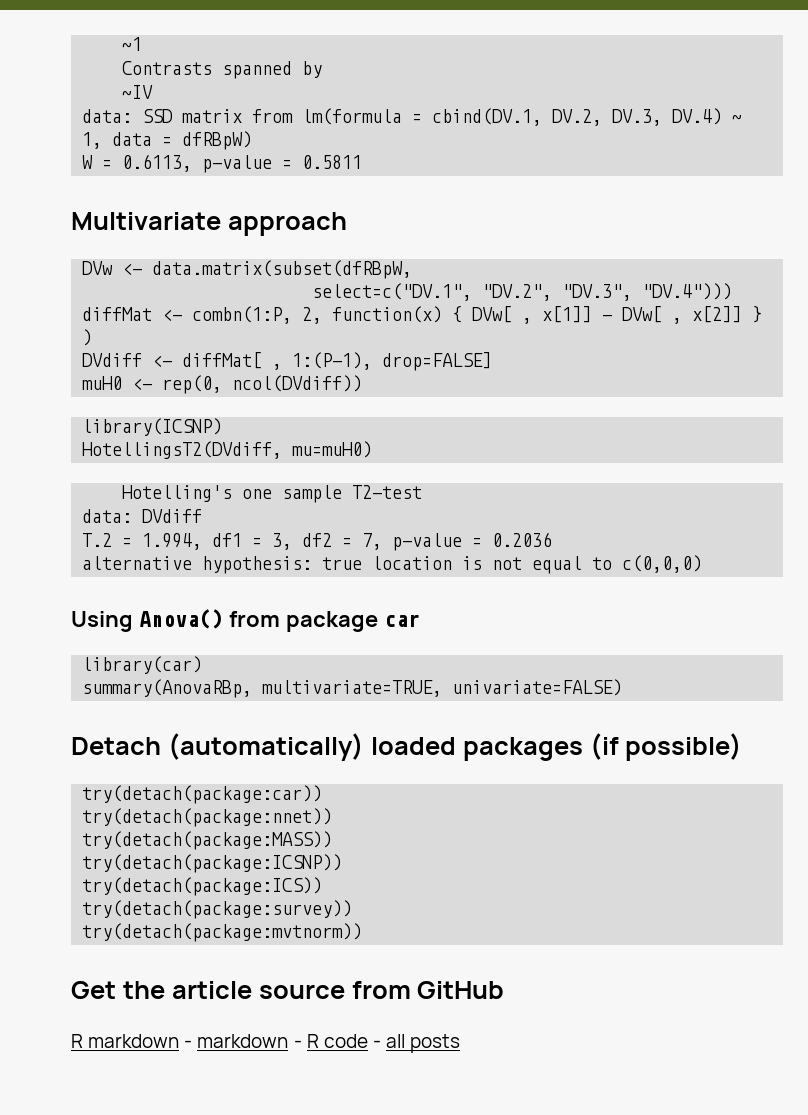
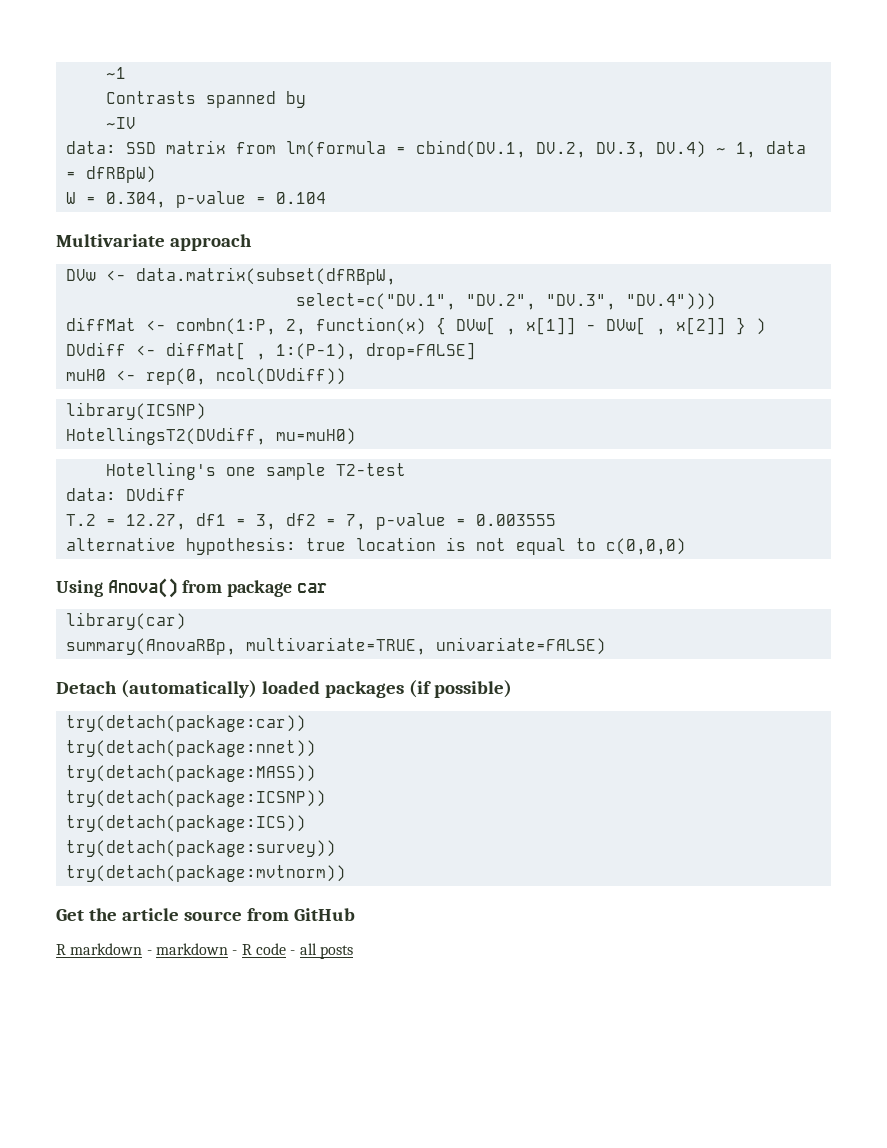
[122,154,363,173] 0.6113, p-value = 0.5811 -> [105,191,326,208] 0.304, p-value = 0.104
[142,533,203,550] 1.994, -> [125,514,186,530] 12.27,
[492,532,553,547] 0.2036 -> [475,514,556,526] 0.003555

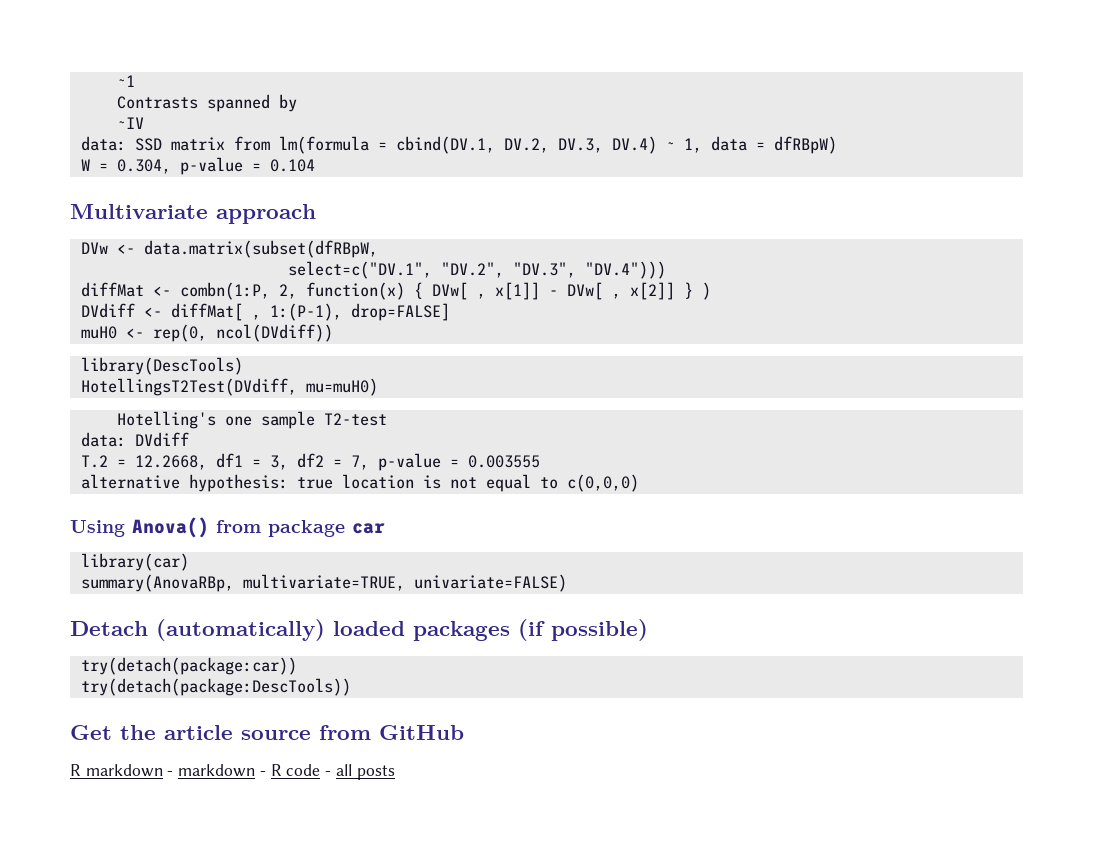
[65,402,206,420] [65,427,266,445] library(ICSNP) // HotellingsT2(DVdiff, -> [80,357,243,375] [80,378,297,396] library(DescTools) // HotellingsT2Test(DVdiff,
[125,514,186,530] 12.27, -> [134,455,207,470] 12.2668,
[65,740,316,757] [65,765,316,782] [65,790,326,807] [65,815,306,832] [65,840,336,857] [65,865,346,882] try(detach(package:nnet)) // try(detach(package:MASS)) // try(detach(package:ICSNP)) // try(detach(package:ICS)) // try(detach(package:survey)) // try(detach(package:mvtnorm)) -> [80,678,351,696] try(detach(package:DescTools))

